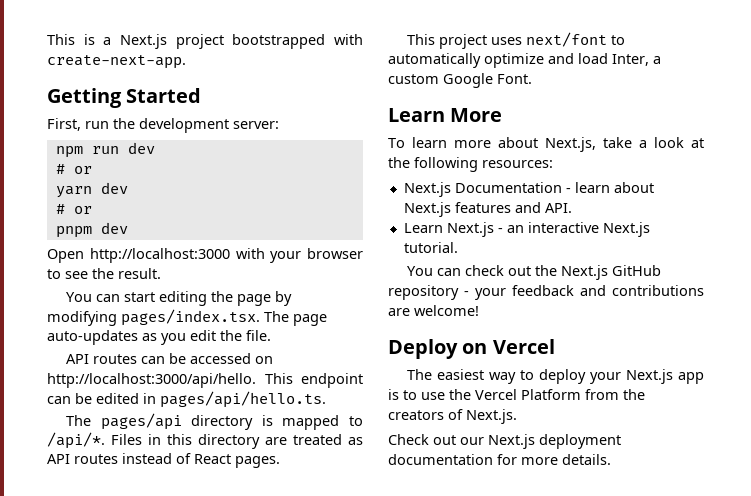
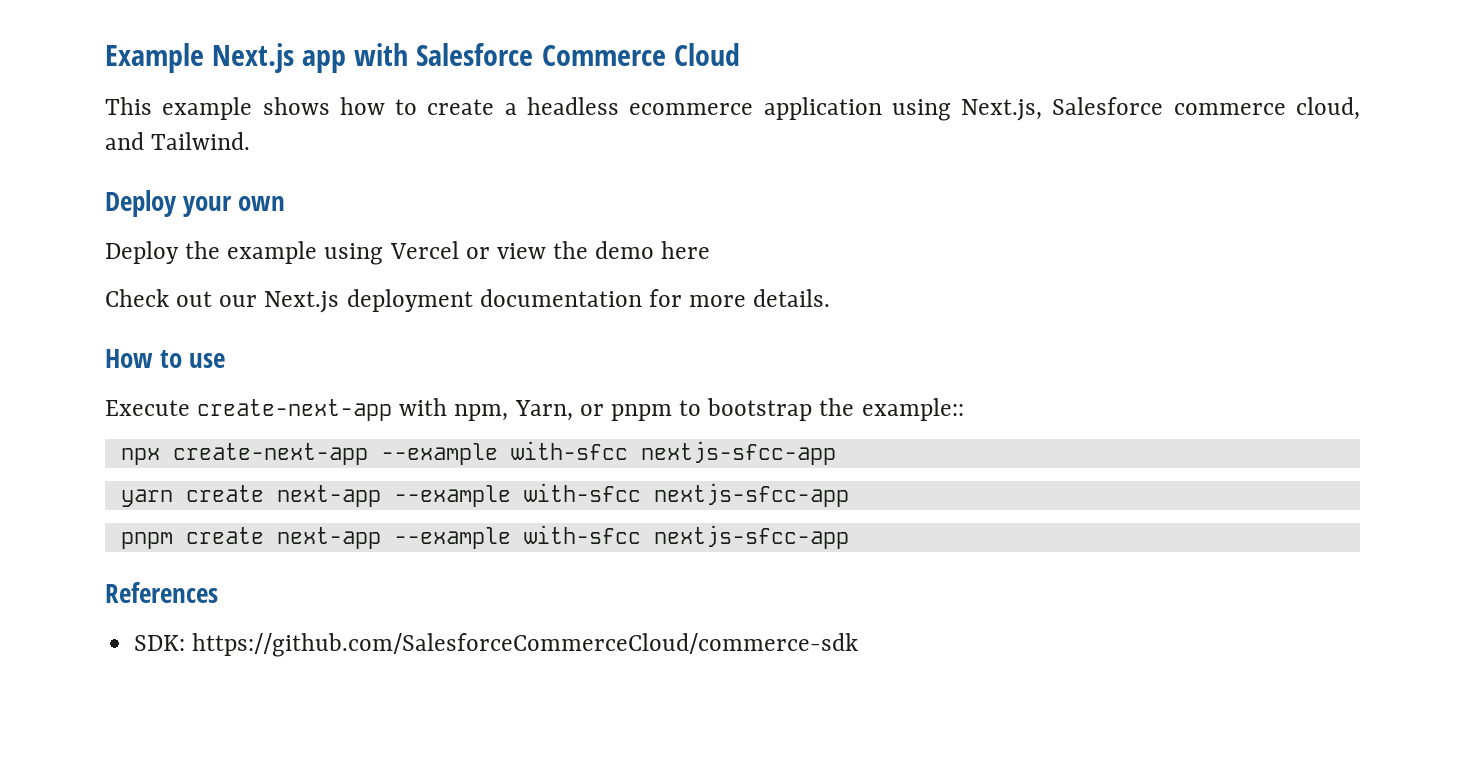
[47,34,364,49] [47,55,186,69] [47,88,202,108] [47,118,279,133] [55,142,155,158] [55,164,92,174] [55,182,128,198] [55,204,92,214] [55,222,128,238] [47,248,363,263] [47,268,161,279] [65,291,292,306] [47,309,327,326] [47,330,271,345] [65,353,273,364] [47,373,363,388] [47,391,326,408] [65,413,363,430] [47,432,363,449] [47,453,280,468] [406,32,625,49] [388,53,661,68] [388,73,532,88] [388,108,503,122] [388,137,704,152] [388,157,553,172] [403,182,654,197] [403,202,572,217] [403,222,650,237] [403,242,458,253] [406,265,661,280] [388,285,704,300] [388,305,479,316] [388,339,555,359] [406,369,704,384] [388,389,645,400] [388,409,517,424] This is a Next.js project bootstrapped with create-next-app. // Getting Started // First, run the development server: // npm run dev // # or // yarn dev // # or // pnpm dev // Open http://localhost:3000 with your browser to see the result. // You can start editing the page by modifying pages/index.tsx. The page auto-updates as you edit the file. // API routes can be accessed on http://localhost:3000/api/hello. This endpoint can be edited in pages/api/hello.ts. // The pages/api directory is mapped to /api/*. Files in this directory are treated as API routes instead of React pages. // This project uses next/font to automatically optimize and load Inter, a custom Google Font. // Learn More // To learn more about Next.js, take a look at the following resources: // Next.js Documentation - learn about Next.js features and API. // Learn Next.js - an interactive Next.js tutorial. // You can check out the Next.js GitHub repository - your feedback and contributions are welcome! // Deploy on Vercel // The easiest way to deploy your Next.js app is to use the Vercel Platform from the creators of Next.js. -> [105,43,740,73] [105,97,1360,121] [105,132,251,150] [105,190,286,217] [105,241,711,265] Example Next.js app with Salesforce Commerce Cloud // This example shows how to create a headless ecommerce application using Next.js, Salesforce commerce cloud, and Tailwind. // Deploy your own // Deploy the example using Vercel or view the demo here
(611, 459) none -> [105,349,226,368] [105,398,964,421] [120,441,836,465] [120,483,849,507] [120,525,849,549] [105,582,218,603] [134,633,859,657] // How to use // Execute create-next-app with npm, Yarn, or pnpm to bootstrap the example:: // npx create-next-app --example with-sfcc nextjs-sfcc-app // yarn create next-app --example with-sfcc nextjs-sfcc-app // pnpm create next-app --example with-sfcc nextjs-sfcc-app // References // SDK: https://github.com/SalesforceCommerceCloud/commerce-sdk

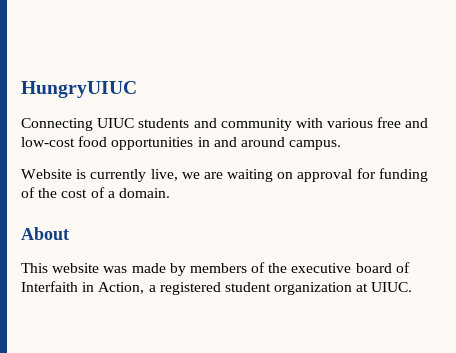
[105,43,740,73] [105,97,1360,121] [105,132,251,150] [105,190,286,217] [105,241,711,265] [105,289,831,313] [105,349,226,368] [105,398,964,421] [120,441,836,465] [120,483,849,507] [120,525,849,549] [105,582,218,603] [134,633,859,657] Example Next.js app with Salesforce Commerce Cloud // This example shows how to create a headless ecommerce application using Next.js, Salesforce commerce cloud, and Tailwind. // Deploy your own // Deploy the example using Vercel or view the demo here // Check out our Next.js deployment documentation for more details. // How to use // Execute create-next-app with npm, Yarn, or pnpm to bootstrap the example:: // npx create-next-app --example with-sfcc nextjs-sfcc-app // yarn create next-app --example with-sfcc nextjs-sfcc-app // pnpm create next-app --example with-sfcc nextjs-sfcc-app // References // SDK: https://github.com/SalesforceCommerceCloud/commerce-sdk -> [21,81,137,98] [21,117,429,131] [21,136,342,150] [21,168,428,182] [21,187,170,198] [21,227,69,240] [21,262,410,276] [21,281,413,295] HungryUIUC // Connecting UIUC students and community with various free and low-cost food opportunities in and around campus. // Website is currently live, we are waiting on approval for funding of the cost of a domain. // About // This website was made by members of the executive board of Interfaith in Action, a registered student organization at UIUC.

